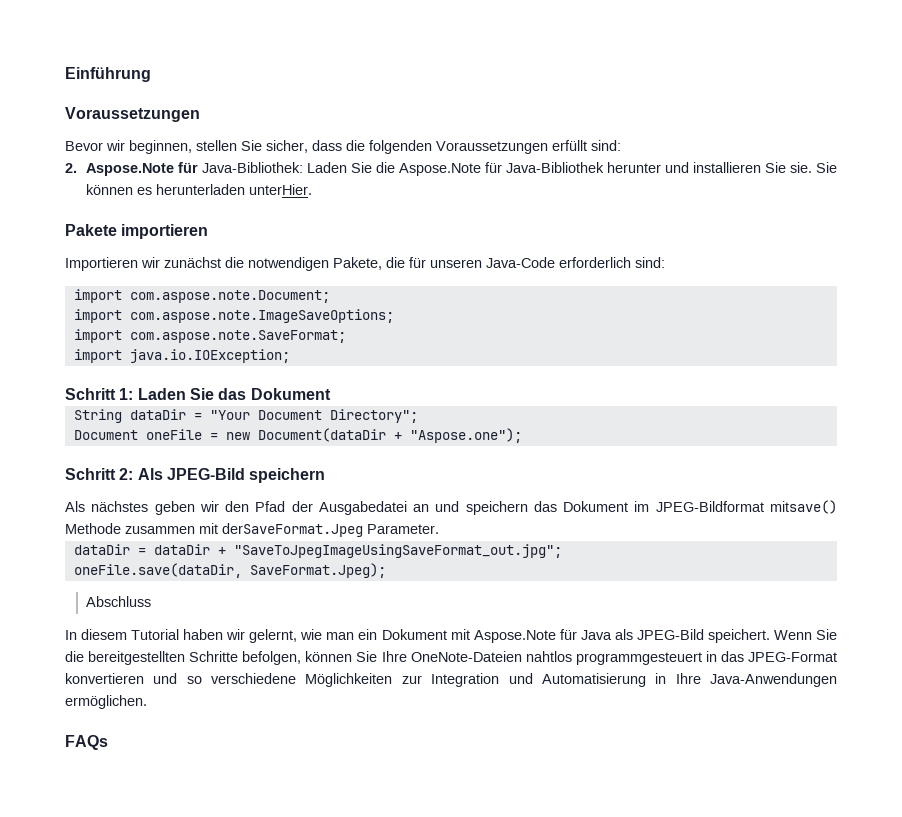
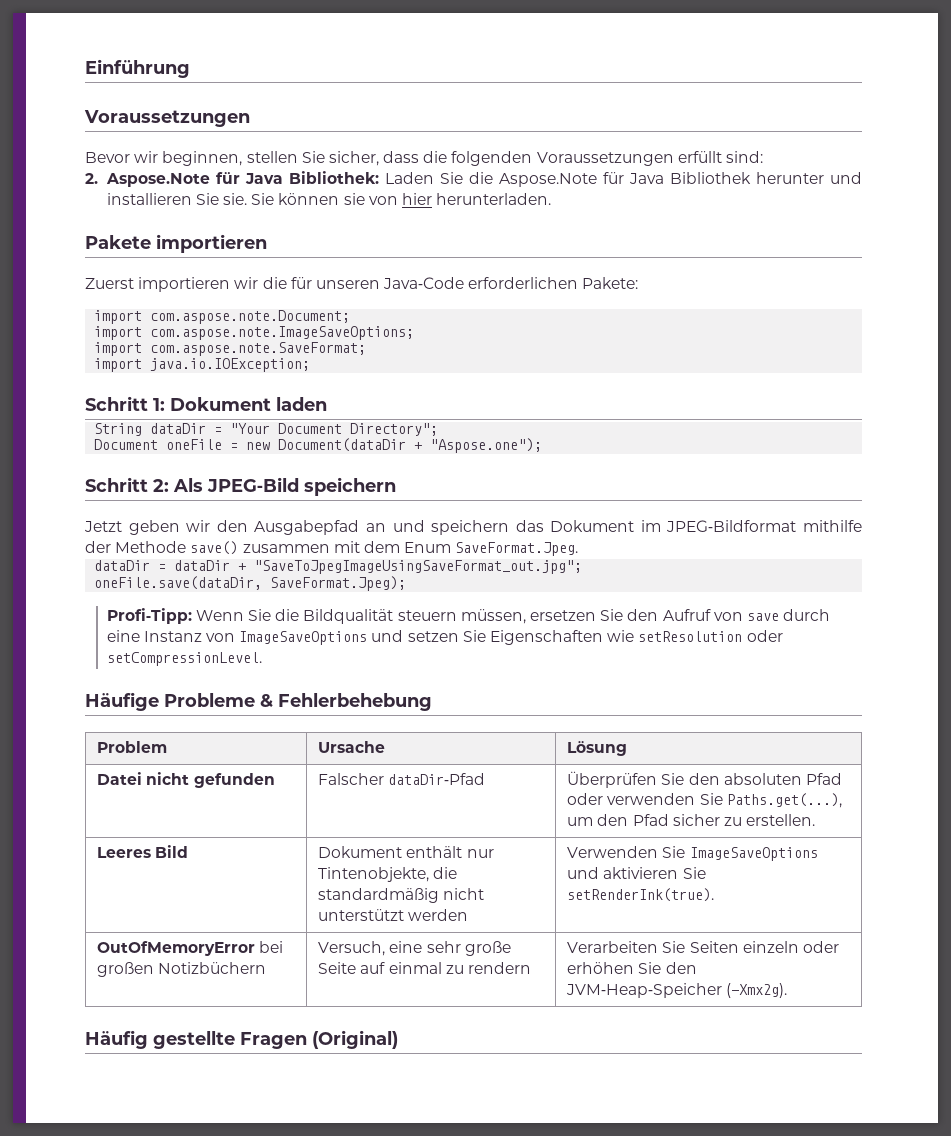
[201,162,303,173] Java-Bibliothek: -> [244,171,379,184] Java Bibliothek:
[505,162,604,173] Java-Bibliothek -> [628,172,751,184] Java Bibliothek
[136,184,312,195] [65,224,209,239] [65,257,382,271] es herunterladen unterHier. // Pakete importieren // Importieren wir zunächst die notwendigen Pakete, -> [343,193,552,205] [85,234,267,253] [85,277,259,292] sie von hier herunterladen. // Pakete importieren // Zuerst importieren wir
[559,257,665,268] erforderlich sind: -> [468,277,639,289] erforderlichen Pakete:
[137,388,331,400] Laden Sie das Dokument -> [170,397,327,411] Dokument laden
[65,501,149,512] Als nächstes -> [84,521,122,532] Jetzt
[255,501,407,515] Pfad der Ausgabedatei -> [254,520,360,535] Ausgabepfad
[770,500,837,514] [65,523,439,537] mitsave() Methode zusammen mit derSaveFormat.Jpeg Parameter. -> [803,520,863,532] [85,541,579,556] mithilfe der Methode save() zusammen mit dem Enum SaveFormat.Jpeg.
[85,596,151,607] [65,629,837,643] [65,651,838,665] [65,673,838,687] [65,695,147,709] [65,735,108,750] Abschluss // In diesem Tutorial haben wir gelernt, wie man ein Dokument mit Aspose.Note für Java als JPEG-Bild speichert. Wenn Sie die bereitgestellten Schritte befolgen, können Sie Ihre OneNote-Dateien nahtlos programmgesteuert in das JPEG-Format konvertieren und so verschiedene Möglichkeiten zur Integration und Automatisierung in Ihre Java-Anwendungen ermöglichen. // FAQs -> [106,608,831,624] [106,630,783,645] [106,652,262,666] [85,692,432,711] [97,741,168,753] [318,741,386,753] [567,741,628,756] [97,772,275,788] [318,773,486,785] [567,771,842,788] [567,793,842,808] [567,814,816,826] [97,845,189,858] [318,846,494,858] [318,867,458,882] [318,888,485,903] [318,909,469,921] [567,846,818,861] [567,867,706,879] [567,888,715,902] [97,941,284,956] [97,962,267,977] [318,941,511,956] [318,962,531,974] [567,941,839,953] [567,962,697,974] [566,983,788,998] [85,1030,398,1049] Profi‑Tipp: Wenn Sie die Bildqualität steuern müssen, ersetzen Sie den Aufruf von save durch eine Instanz von ImageSaveOptions und setzen Sie Eigenschaften wie setResolution oder setCompressionLevel. // Häufige Probleme & Fehlerbehebung // Problem | Ursache | Lösung // Datei nicht gefunden | Falscher dataDir‑Pfad | Überprüfen Sie den absoluten Pfad oder verwenden Sie Paths.get(...), um den Pfad sicher zu erstellen. // Leeres Bild | Dokument enthält nur Tintenobjekte, die standardmäßig nicht unterstützt werden | Verwenden Sie ImageSaveOptions und aktivieren Sie setRenderInk(true). // OutOfMemoryError bei großen Notizbüchern | Versuch, eine sehr große Seite auf einmal zu rendern | Verarbeiten Sie Seiten einzeln oder erhöhen Sie den JVM‑Heap‑Speicher (-Xmx2g). // Häufig gestellte Fragen (Original)

